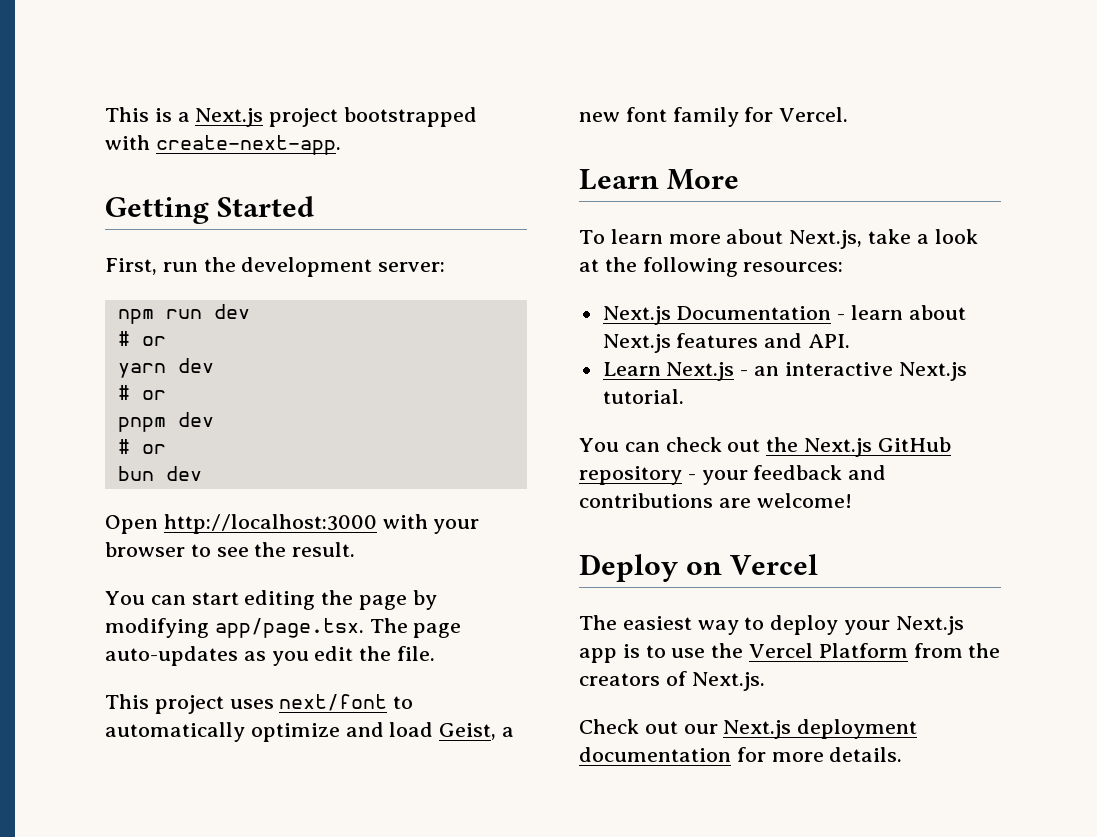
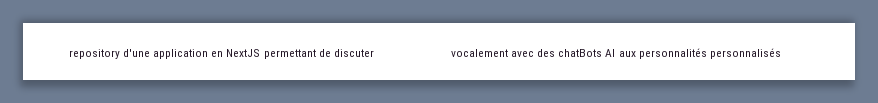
[105,107,478,127] [105,135,341,155] [105,196,315,224] [105,257,446,277] [117,304,250,324] [117,331,166,346] [117,358,214,378] [117,385,166,400] [117,412,214,432] [117,439,166,454] [117,466,202,481] [105,514,480,534] [105,542,356,557] [105,590,437,610] [105,618,462,638] [105,646,436,666] [105,694,414,714] [105,722,515,742] [579,107,849,127] [579,169,740,190] [579,229,978,249] [579,257,844,277] [602,305,966,325] [602,333,851,353] [602,362,967,381] [602,389,684,404] [579,437,951,457] [579,465,887,485] [579,493,852,508] [579,554,819,582] [579,615,964,635] [579,643,1001,663] [579,671,765,691] [579,719,918,739] [579,747,903,762] This is a Next.js project bootstrapped with create-next-app. // Getting Started // First, run the development server: // npm run dev // # or // yarn dev // # or // pnpm dev // # or // bun dev // Open http://localhost:3000 with your browser to see the result. // You can start editing the page by modifying app/page.tsx. The page auto-updates as you edit the file. // This project uses next/font to automatically optimize and load Geist, a new font family for Vercel. // Learn More // To learn more about Next.js, take a look at the following resources: // Next.js Documentation - learn about Next.js features and API. // Learn Next.js - an interactive Next.js tutorial. // You can check out the Next.js GitHub repository - your feedback and contributions are welcome! // Deploy on Vercel // The easiest way to deploy your Next.js app is to use the Vercel Platform from the creators of Next.js. // Check out our Next.js deployment documentation for more details. -> [69,48,781,59] repository d'une application en NextJS permettant de discuter vocalement avec des chatBots AI aux personnalités personnalisés

